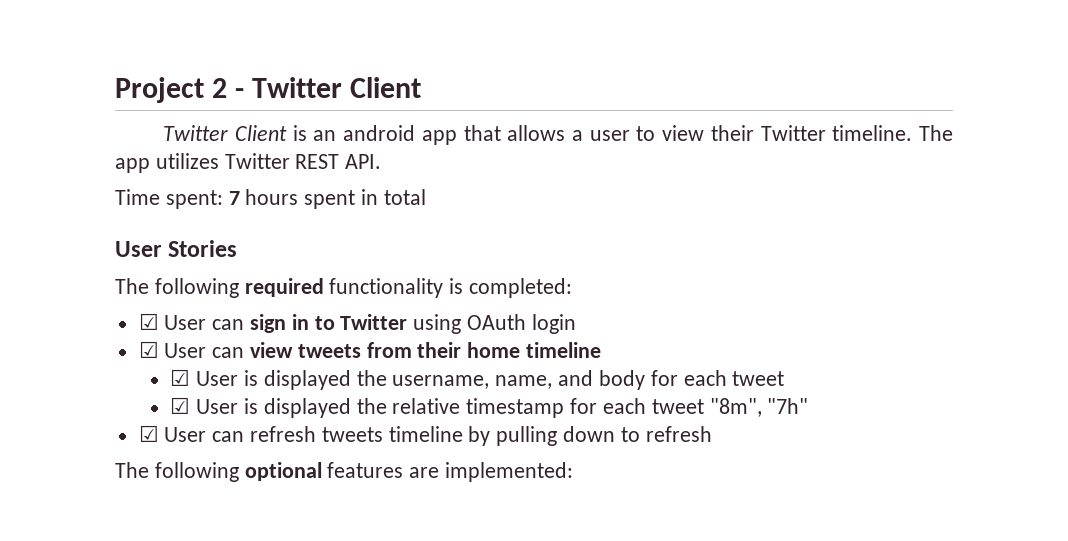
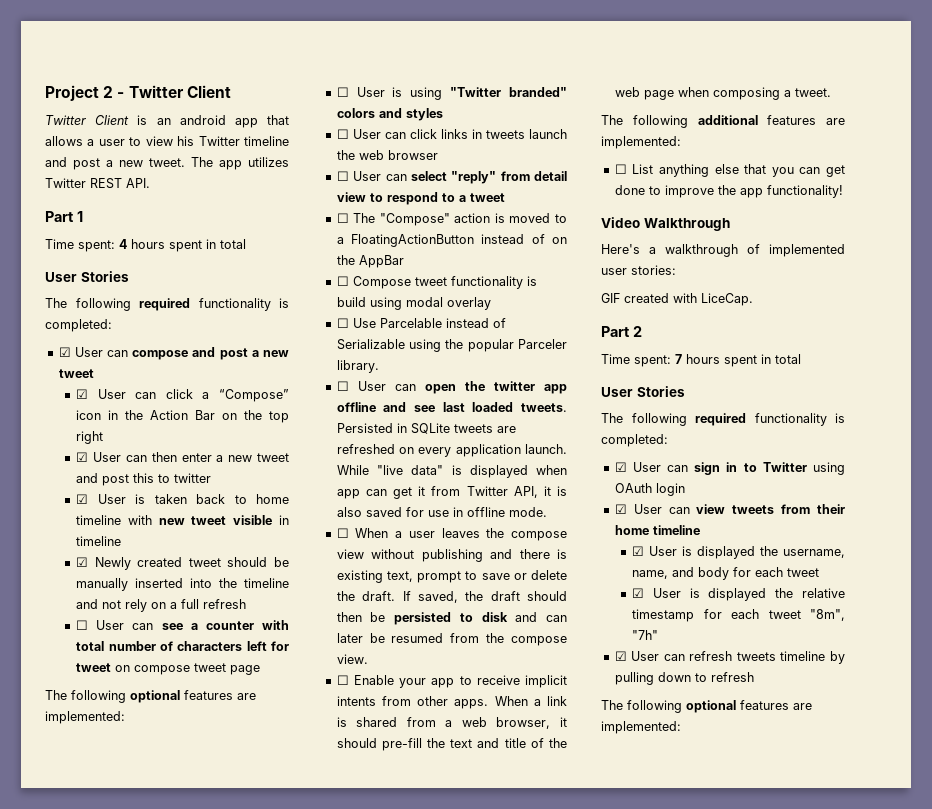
[710,125,913,141] their Twitter timeline. -> [177,136,289,146] [45,157,185,170] his Twitter timeline and post a new tweet.
(382, 161) none -> [45,211,83,222] [45,239,246,252] [45,271,129,282] [45,298,289,311] [45,319,112,332] [58,347,289,360] [58,369,94,378] [76,389,289,402] [76,410,289,423] [76,431,104,444] [76,452,289,462] [76,473,212,486] [76,494,289,504] [76,515,289,525] [76,536,122,546] [76,557,289,570] [76,578,289,591] [76,599,247,612] [76,620,289,630] [76,641,289,651] [76,663,261,675] [45,690,256,703] [45,711,125,724] [336,87,567,100] [336,108,443,121] [336,129,567,139] [336,150,438,160] [336,171,567,184] [336,192,505,205] [336,213,567,226] [336,234,567,247] [336,255,404,268] [336,276,537,289] [336,297,491,310] [336,318,506,328] [336,339,567,352] [336,360,379,373] [336,381,567,394] [336,402,567,412] [336,423,516,434] [336,444,567,457] [336,465,567,478] [336,486,567,499] [336,507,547,517] [336,528,567,541] [336,549,567,562] [336,570,567,583] [336,591,567,603] [336,612,567,625] [336,633,567,646] [336,654,368,664] [336,675,567,688] [336,696,567,709] [336,717,567,729] [336,738,567,751] [614,87,831,100] [601,115,845,128] [601,136,681,149] [614,164,845,177] [614,185,843,198] [601,217,730,231] [601,244,845,257] [601,265,676,275] [601,293,753,306] [601,326,642,337] // Part 1 // Time spent: 4 hours spent in total // User Stories // The following required functionality is completed: // ☑ User can compose and post a new tweet // ☑ User can click a “Compose” icon in the Action Bar on the top right // ☑ User can then enter a new tweet and post this to twitter // ☑ User is taken back to home timeline with new tweet visible in timeline // ☑ Newly created tweet should be manually inserted into the timeline and not rely on a full refresh // ☐ User can see a counter with total number of characters left for tweet on compose tweet page // The following optional features are implemented: // ☐ User is using "Twitter branded" colors and styles // ☐ User can click links in tweets launch the web browser // ☐ User can select "reply" from detail view to respond to a tweet // ☐ The "Compose" action is moved to a FloatingActionButton instead of on the AppBar // ☐ Compose tweet functionality is build using modal overlay // ☐ Use Parcelable instead of Serializable using the popular Parceler library. // ☐ User can open the twitter app offline and see last loaded tweets. Persisted in SQLite tweets are refreshed on every application launch. While "live data" is displayed when app can get it from Twitter API, it is also saved for use in offline mode. // ☐ When a user leaves the compose view without publishing and there is existing text, prompt to save or delete the draft. If saved, the draft should then be persisted to disk and can later be resumed from the compose view. // ☐ Enable your app to receive implicit intents from other apps. When a link is shared from a web browser, it should pre-fill the text and title of the web page when composing a tweet. // The following additional features are implemented: // ☐ List anything else that you can get done to improve the app functionality! // Video Walkthrough // Here's a walkthrough of implemented user stories: // GIF created with LiceCap. // Part 2

